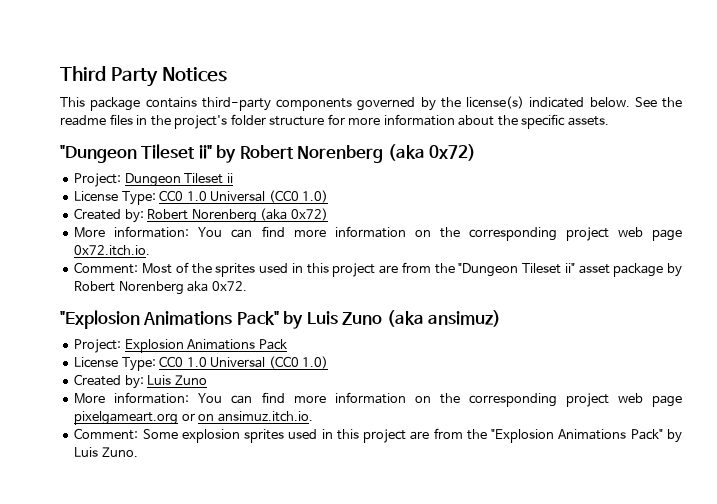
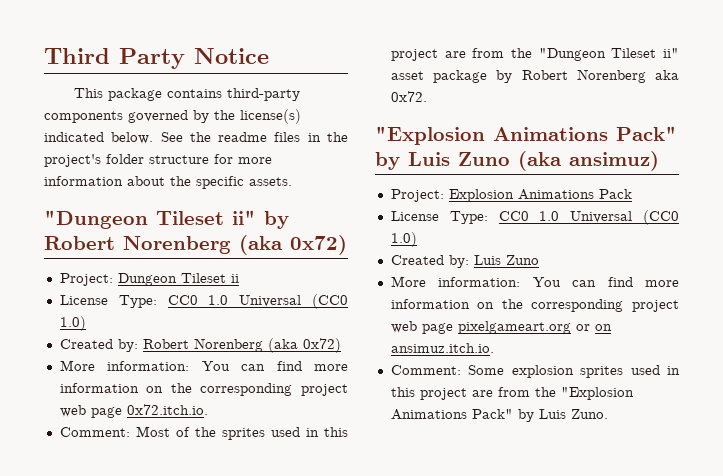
[161,67,227,82] Notices -> [194,48,269,64] Notice

